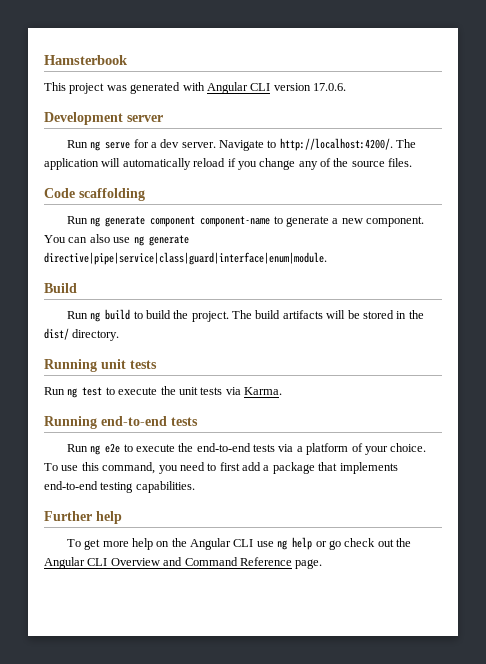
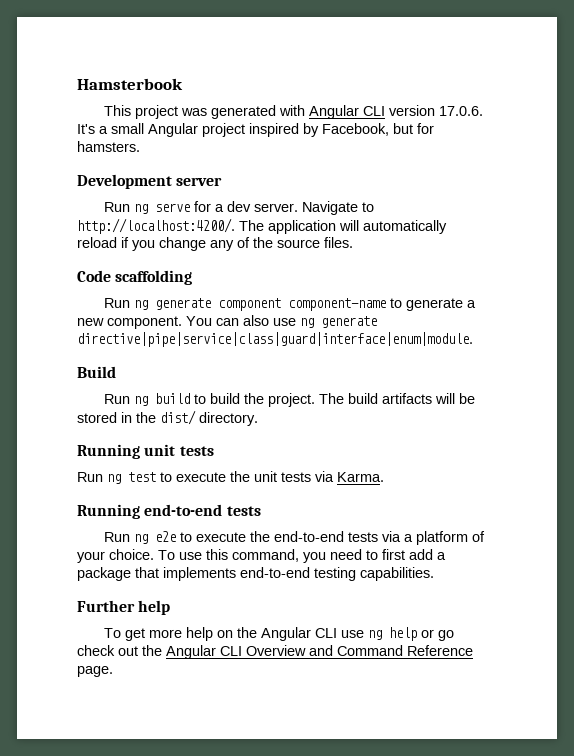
(346, 87) none -> [77,123,434,137] [77,141,140,152] It's a small Angular project inspired by Facebook, but for hamsters.

